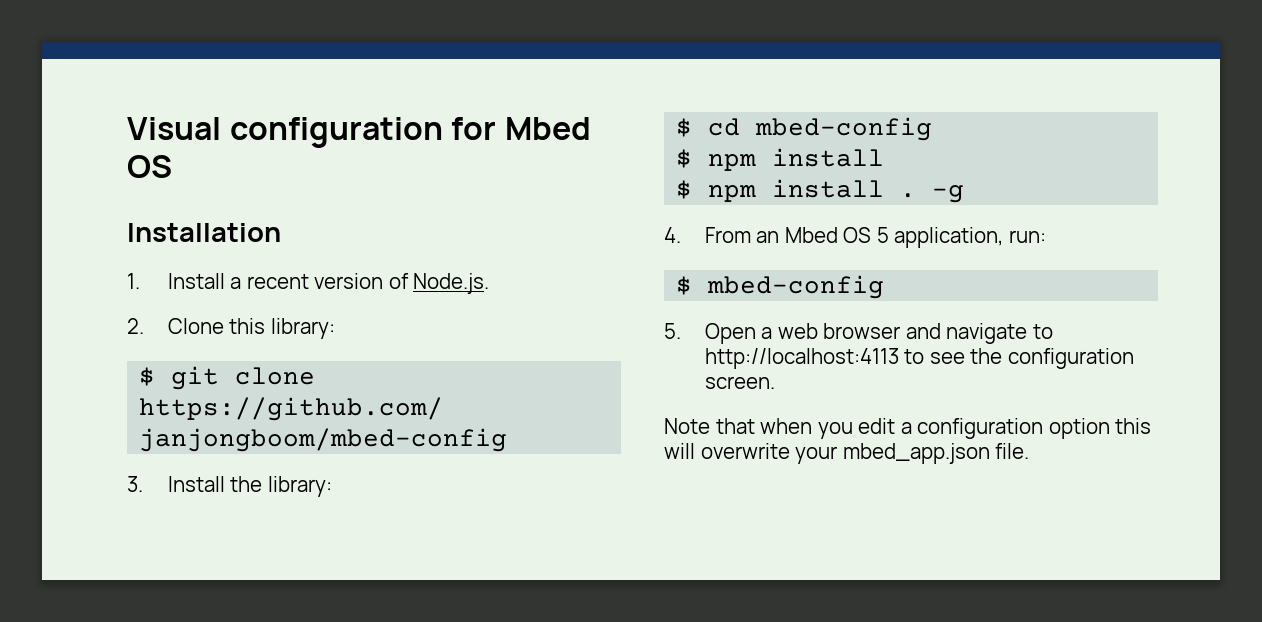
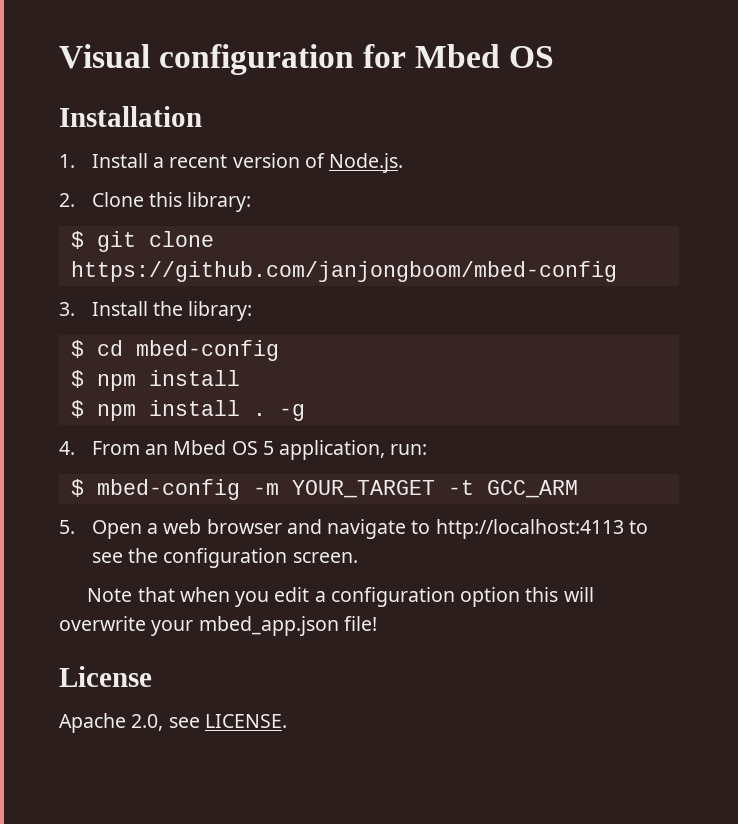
(885, 287) none -> [252,480,578,498] -m YOUR_TARGET -t GCC_ARM
[995,443,1030,459] file. -> [343,616,377,631] [59,666,152,687] [59,713,287,733] file! // License // Apache 2.0, see LICENSE.

